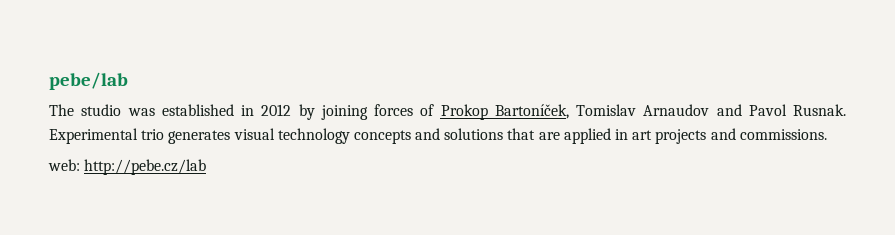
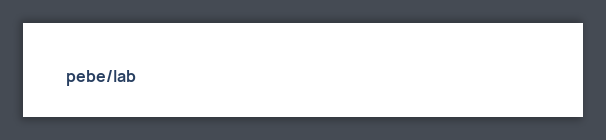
[49,104,846,120] [49,128,827,144] [48,159,207,175] // The studio was established in 2012 by joining forces of Prokop Bartoníček, Tomislav Arnaudov and Pavol Rusnak. Experimental trio generates visual technology concepts and solutions that are applied in art projects and commissions. // web: http://pebe.cz/lab -> (136, 78) none

